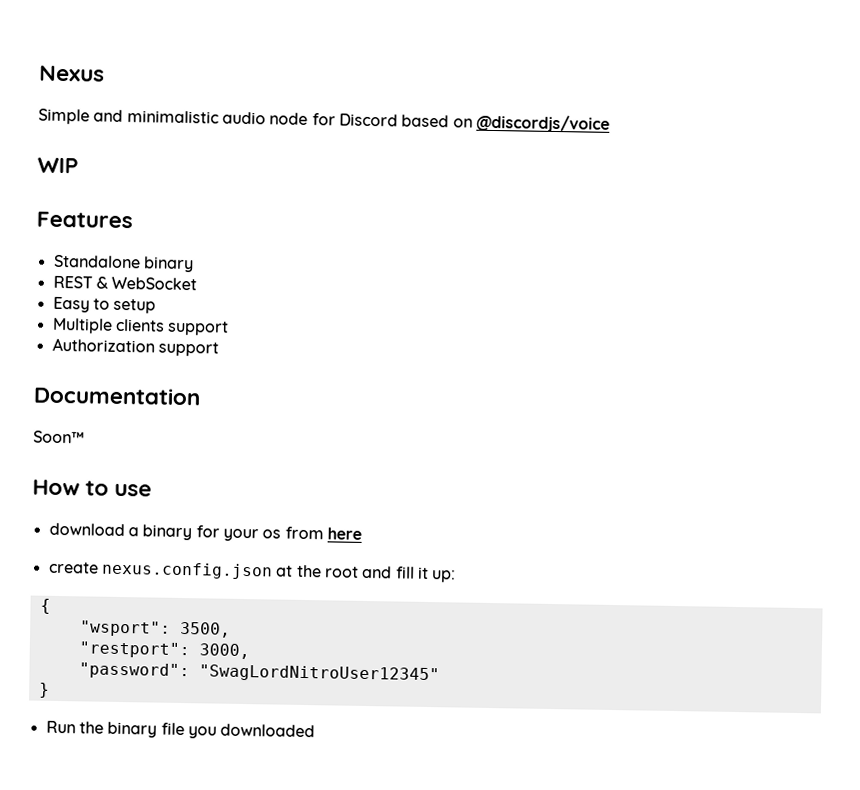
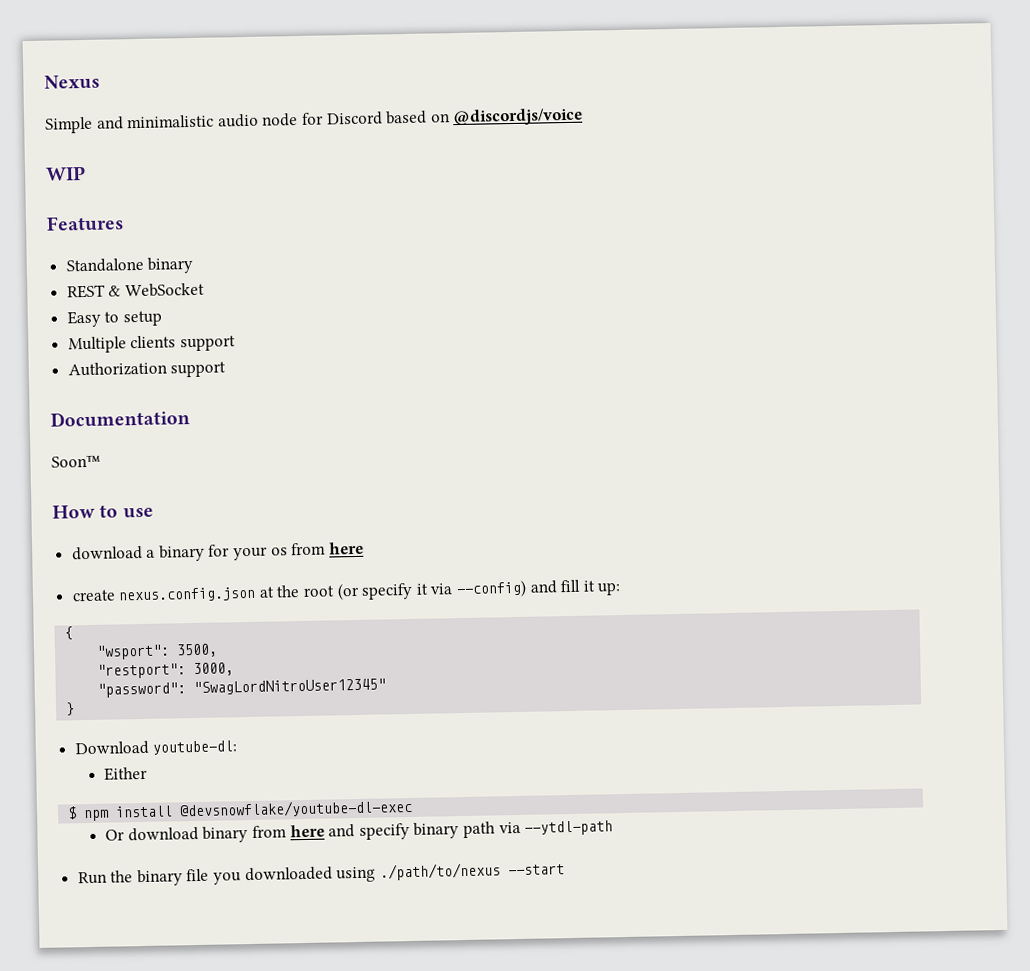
(359, 572) none -> [336,579,528,601] (or specify it via --config)
(50, 690) none -> [74,740,238,756] [104,766,149,781] [67,798,414,822] [105,820,614,843] // Download youtube-dl: // Either // $ npm install @devsnowflake/youtube-dl-exec // Or download binary from here and specify binary path via --ytdl-path
(316, 730) none -> [336,862,565,883] using ./path/to/nexus --start

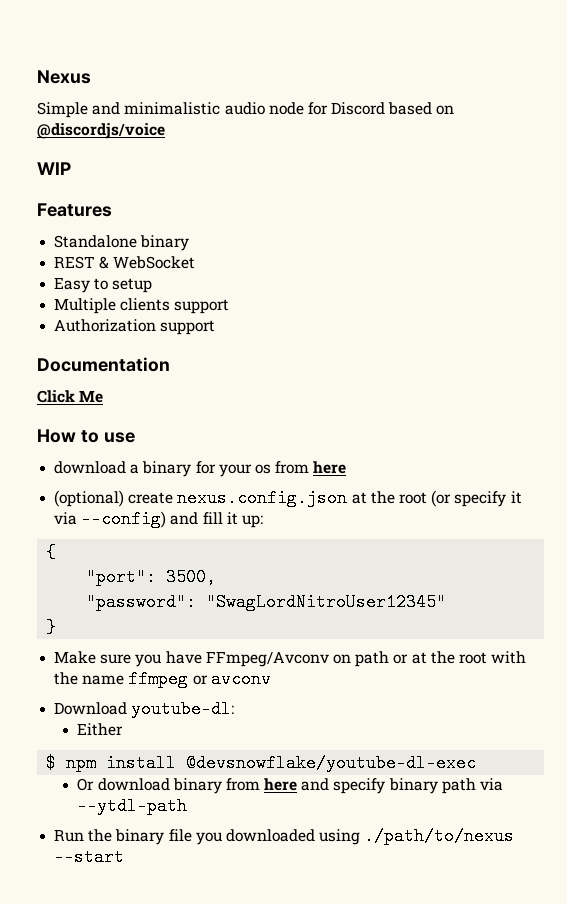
[51,454,101,468] Soon™ -> [37,390,104,403] Click Me
(364, 548) none -> [54,490,125,507] (optional)
[96,644,171,660] "wsport": -> [86,568,157,586] "port":
[97,662,235,679] // "restport": 3000, -> (217, 577) none
(76, 709) none -> [54,651,527,667] [54,670,271,688] // Make sure you have FFmpeg/Avconv on path or at the root with the name ffmpeg or avconv

